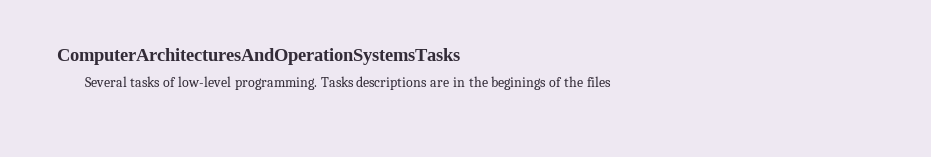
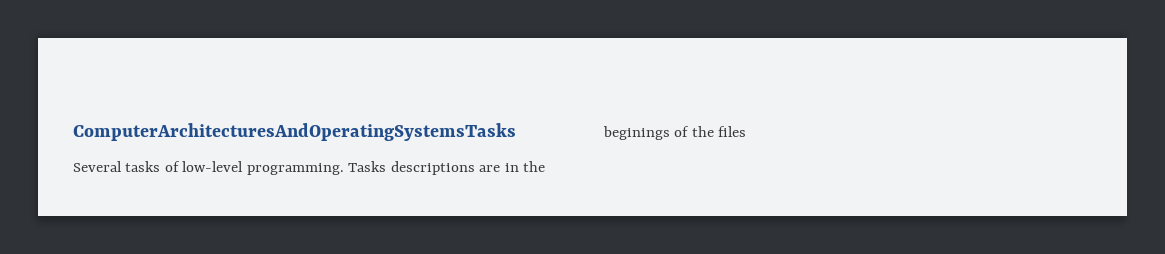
[57,48,460,65] ComputerArchitecturesAndOperationSystemsTasks -> [73,123,516,141] ComputerArchitecturesAndOperatingSystemsTasks

